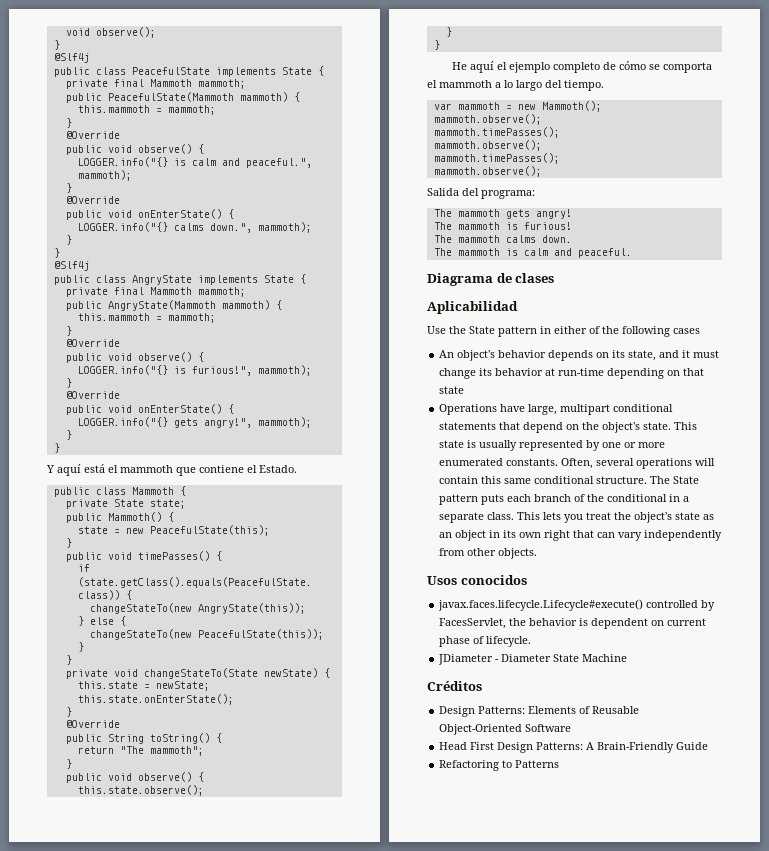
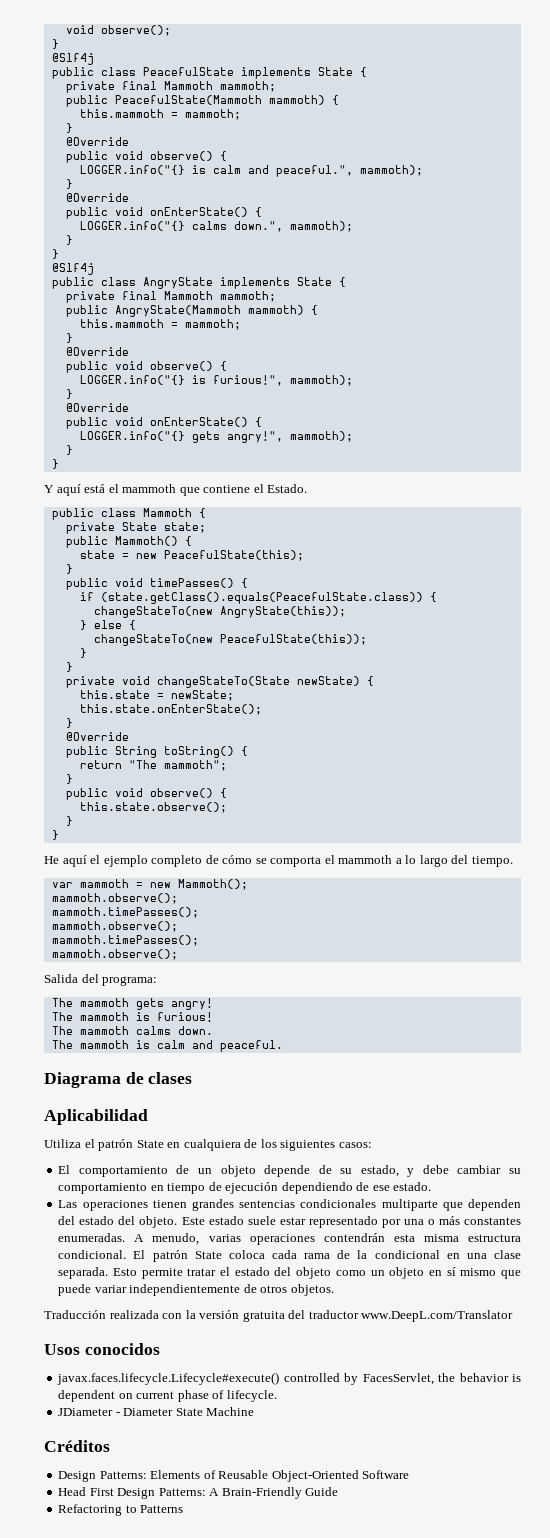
[427,326,700,337] [439,350,720,361] [439,368,705,379] [439,386,465,394] [439,404,674,415] [439,422,698,433] [439,440,666,451] [439,458,716,469] [439,476,700,484] [439,494,690,505] [439,512,715,523] [439,530,723,541] [439,548,538,559] Use the State pattern in either of the following cases // An object's behavior depends on its state, and it must change its behavior at run-time depending on that state // Operations have large, multipart conditional statements that depend on the object's state. This state is usually represented by one or more enumerated constants. Often, several operations will contain this same conditional structure. The State pattern puts each branch of the conditional in a separate class. This lets you treat the object's state as an object in its own right that can vary independently from other objects. -> [44,1139,372,1151] [58,1165,521,1177] [58,1182,432,1194] [58,1199,521,1211] [58,1216,522,1228] [58,1233,521,1245] [58,1250,521,1262] [58,1267,521,1279] [58,1284,334,1296] [44,1310,514,1322] Utiliza el patrón State en cualquiera de los siguientes casos: // El comportamiento de un objeto depende de su estado, y debe cambiar su comportamiento en tiempo de ejecución dependiendo de ese estado. // Las operaciones tienen grandes sentencias condicionales multiparte que dependen del estado del objeto. Este estado suele estar representado por una o más constantes enumeradas. A menudo, varias operaciones contendrán esta misma estructura condicional. El patrón State coloca cada rama de la condicional en una clase separada. Esto permite tratar el estado del objeto como un objeto en sí mismo que puede variar independientemente de otros objetos. // Traducción realizada con la versión gratuita del traductor www.DeepL.com/Translator

